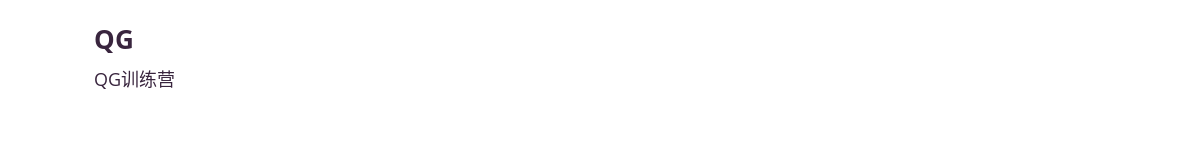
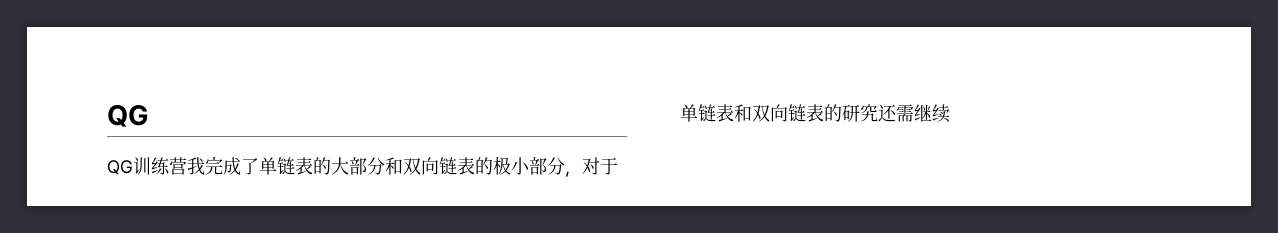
(175, 79) none -> [187,156,618,177] [680,104,950,123] 我完成了单链表的大部分和双向链表的极小部分，对于单链表和双向链表的研究还需继续

